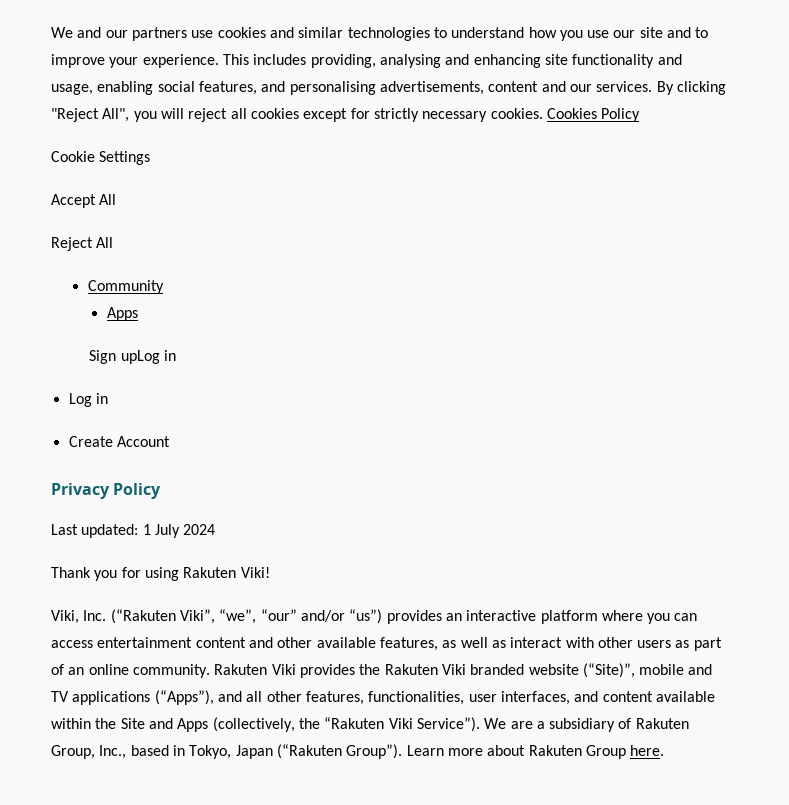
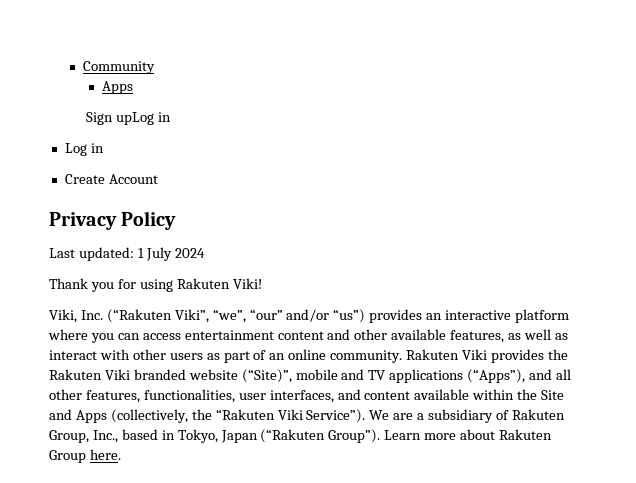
[51,27,709,41] [51,54,682,68] [51,81,726,95] [51,108,641,122] [51,151,151,165] [51,194,117,208] [51,237,114,251] We and our partners use cookies and similar technologies to understand how you use our site and to improve your experience. This includes providing, analysing and enhancing site functionality and usage, enabling social features, and personalising advertisements, content and our services. By clicking "Reject All", you will reject all cookies except for strictly necessary cookies. Cookies Policy // Cookie Settings // Accept All // Reject All // -> (83, 67) none

